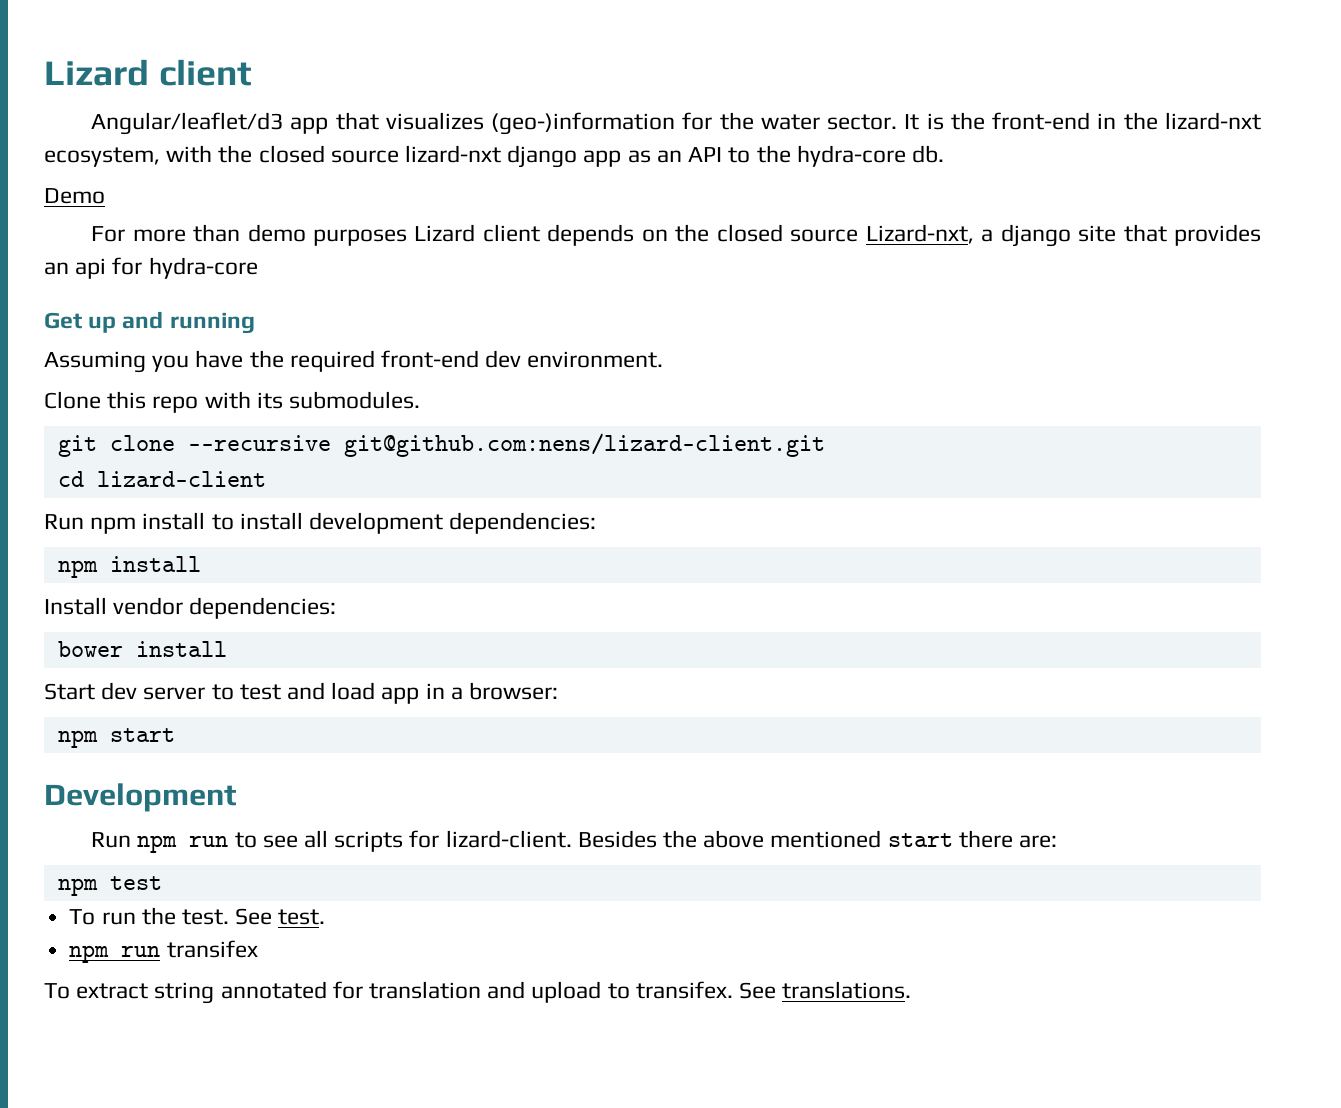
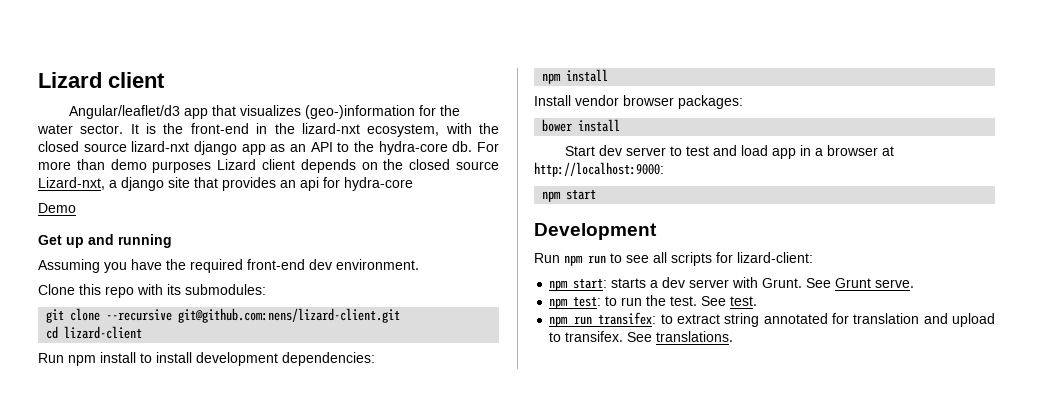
[44,188,105,204] // Demo // -> (473, 146) none
(258, 268) none -> [38,203,76,213] // Demo
[289,391,421,409] submodules. -> [185,284,266,295] submodules:
[189,597,337,619] dependencies: -> [623,95,743,109] browser packages:
[469,682,559,700] browser: -> [827,145,895,156] [534,162,664,177] browser at http://localhost:9000:
[445,830,1058,848] [57,876,162,896] [69,909,96,925] lizard-client. Besides the above mentioned start there are: // npm test // To -> [737,252,813,263] [549,277,915,291] [549,296,618,309] lizard-client: // npm start: starts a dev server with Grunt. See Grunt serve. // npm test: to
[166,940,258,958] [44,983,70,999] transifex // To -> [598,312,673,325] transifex: to

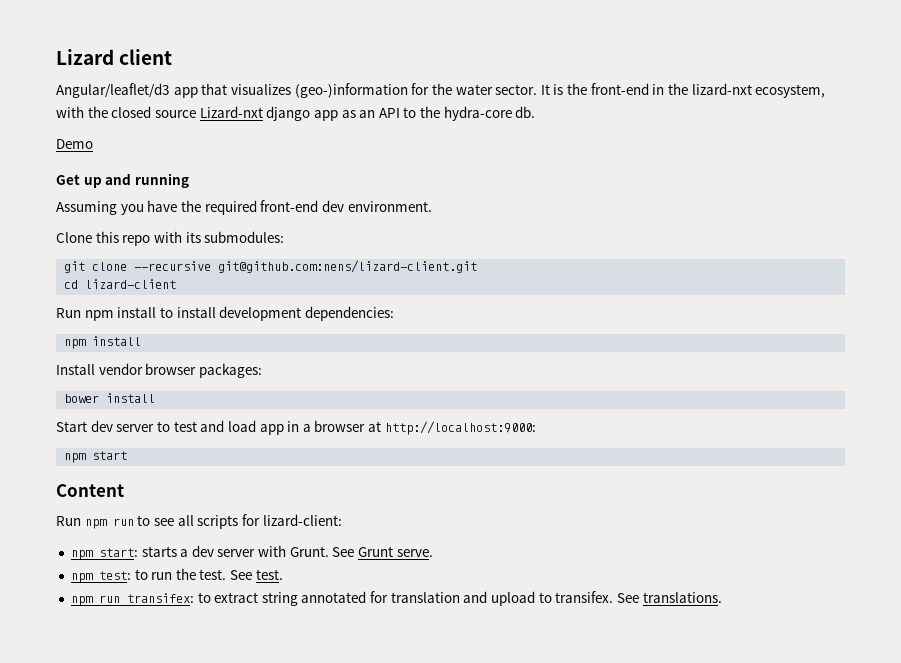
[131,141,190,152] lizard-nxt -> [199,106,263,118] Lizard-nxt
[477,142,500,152] [38,159,500,173] [38,177,413,191] For more than demo purposes Lizard client depends on the closed source Lizard-nxt, a django site that provides an api for hydra-core -> (536, 112) none
[534,223,657,240] Development -> [56,484,124,497] Content

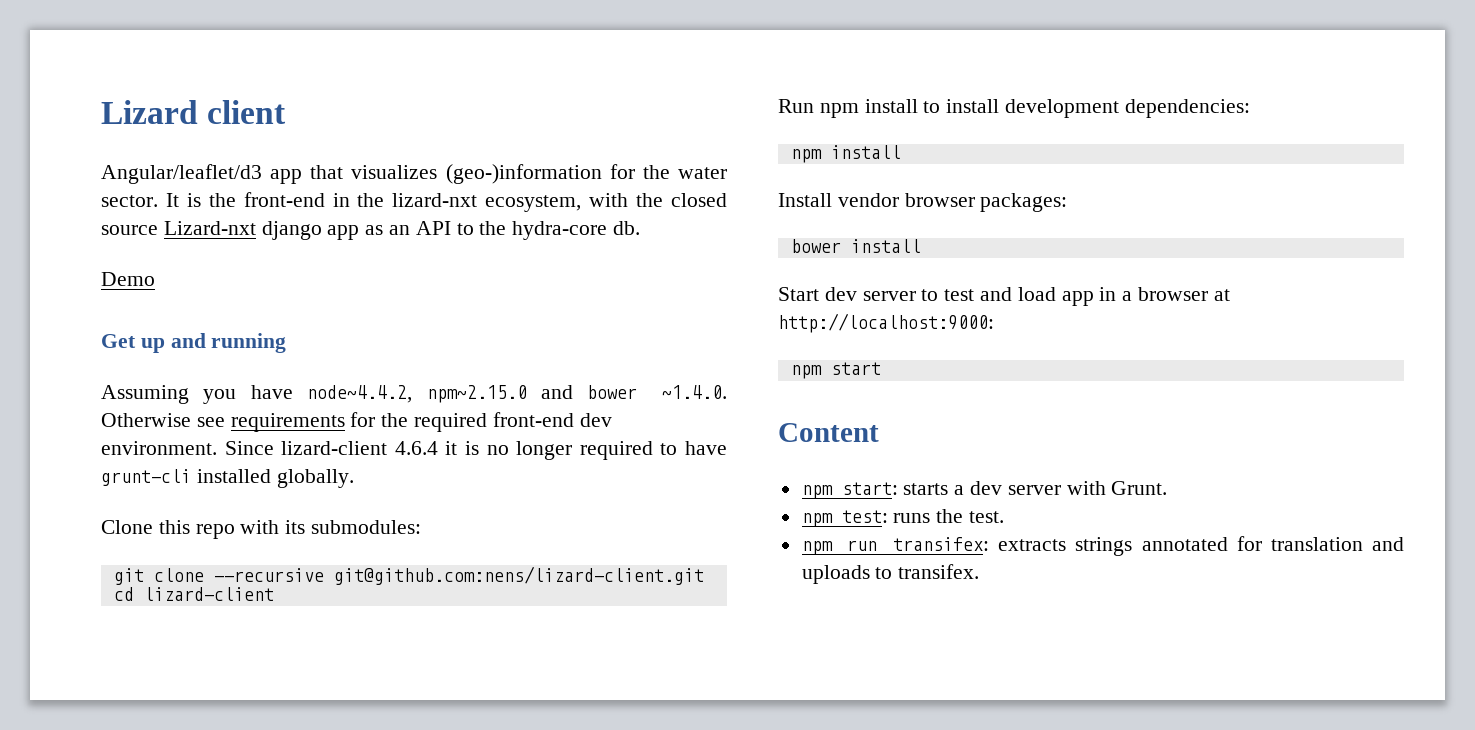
(178, 206) none -> [307,385,727,403] [101,412,376,432] node~4.4.2, npm~2.15.0 and bower ~1.4.0. Otherwise see requirements for
(432, 206) none -> [224,441,728,460] [101,469,354,488] Since lizard-client 4.6.4 it is no longer required to have grunt-cli installed globally.
[56,514,342,529] // Run npm run to see all scripts for lizard-client: -> (879, 432) none
[332,546,433,557] See Grunt serve. -> (1168, 488) none
[134,569,173,580] to run -> [893,513,931,523] runs
[230,569,283,580] See test. -> (1005, 517) none
[197,592,298,606] to extract string -> [998,537,1133,556] extracts strings
[491,591,536,606] upload -> [801,565,870,584] uploads
[616,592,722,603] See translations. -> (980, 571) none

